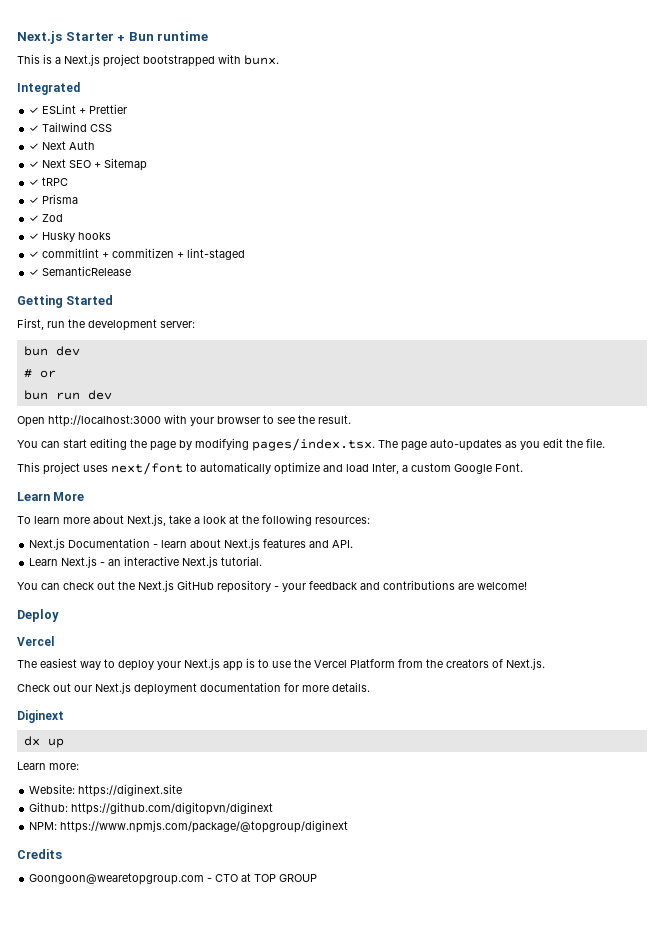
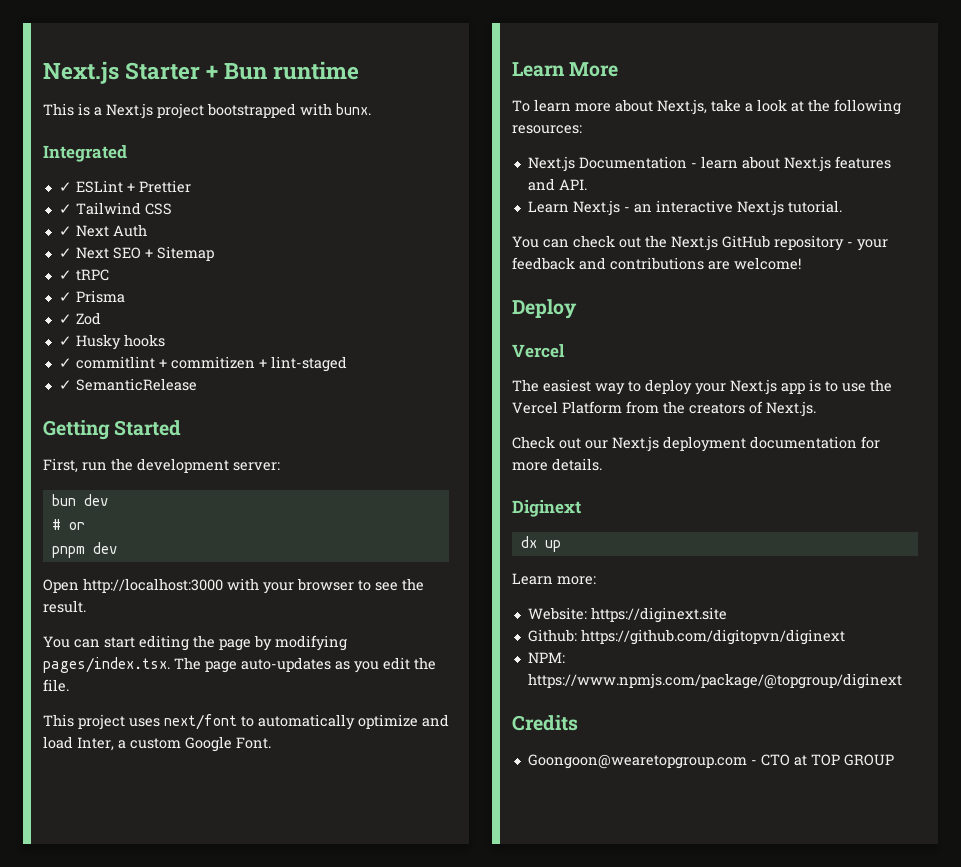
[23,390,80,400] bun run -> [51,546,85,558] pnpm

